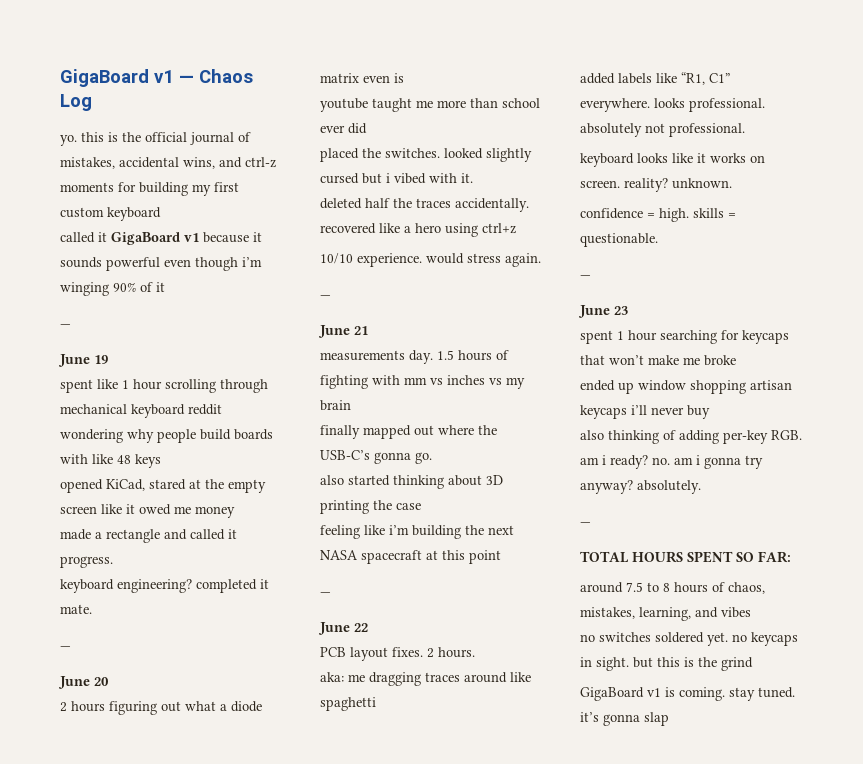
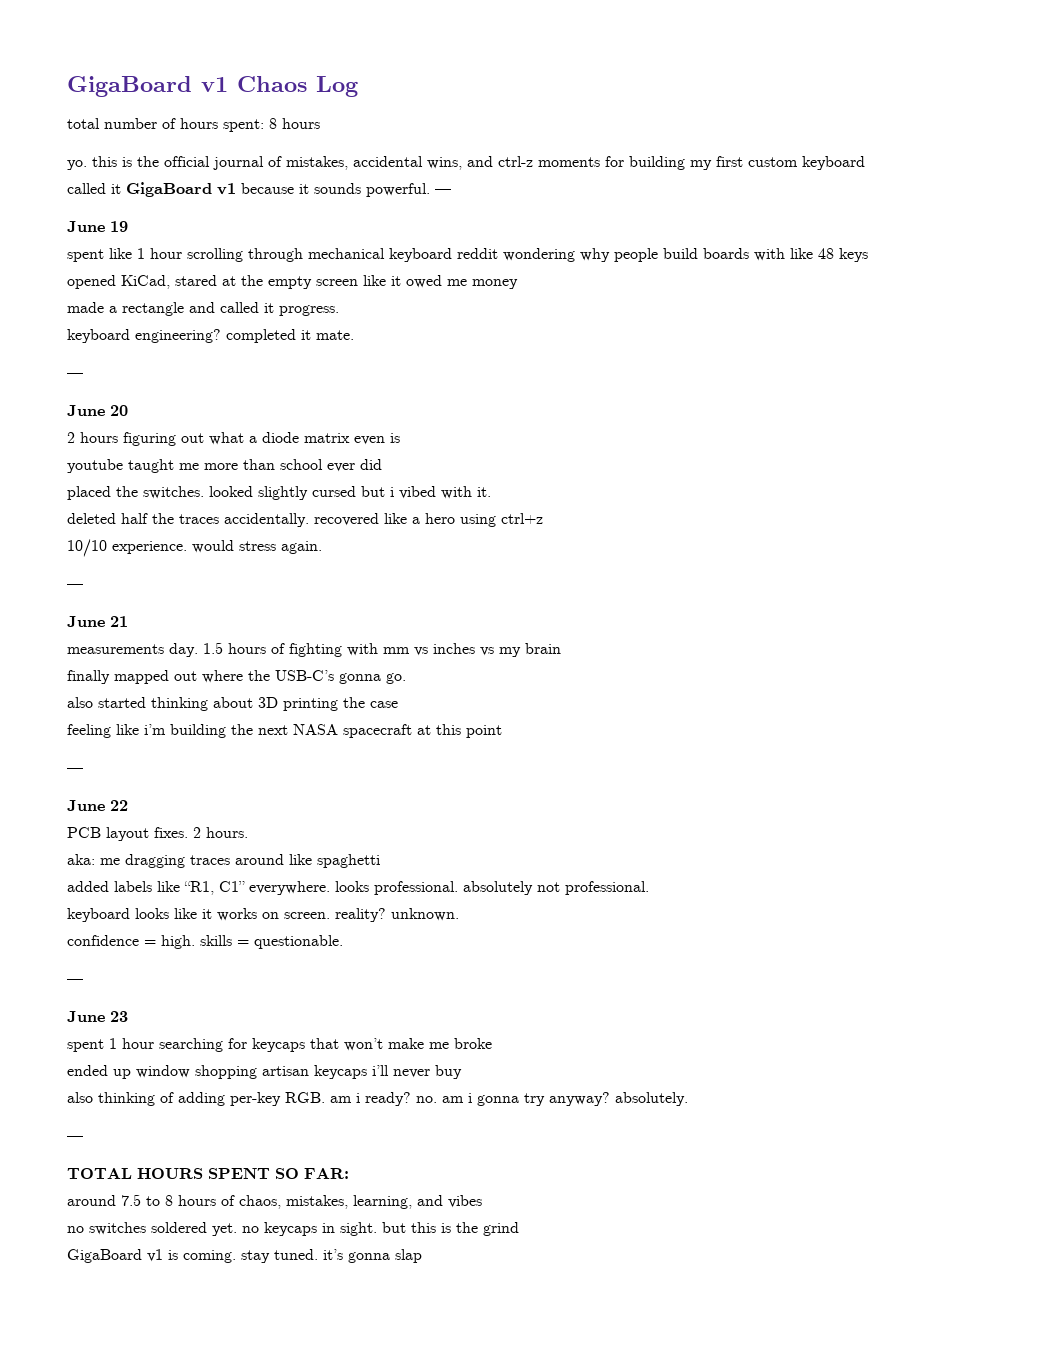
[60,69,194,87] GigaBoard v1 — -> [67,76,228,97] GigaBoard v1
(92, 102) none -> [67,118,320,132] // total number of hours spent: 8 hours
[106,257,262,271] [60,282,165,296] powerful even though i’m winging 90% of it // -> [366,183,430,197] powerful.

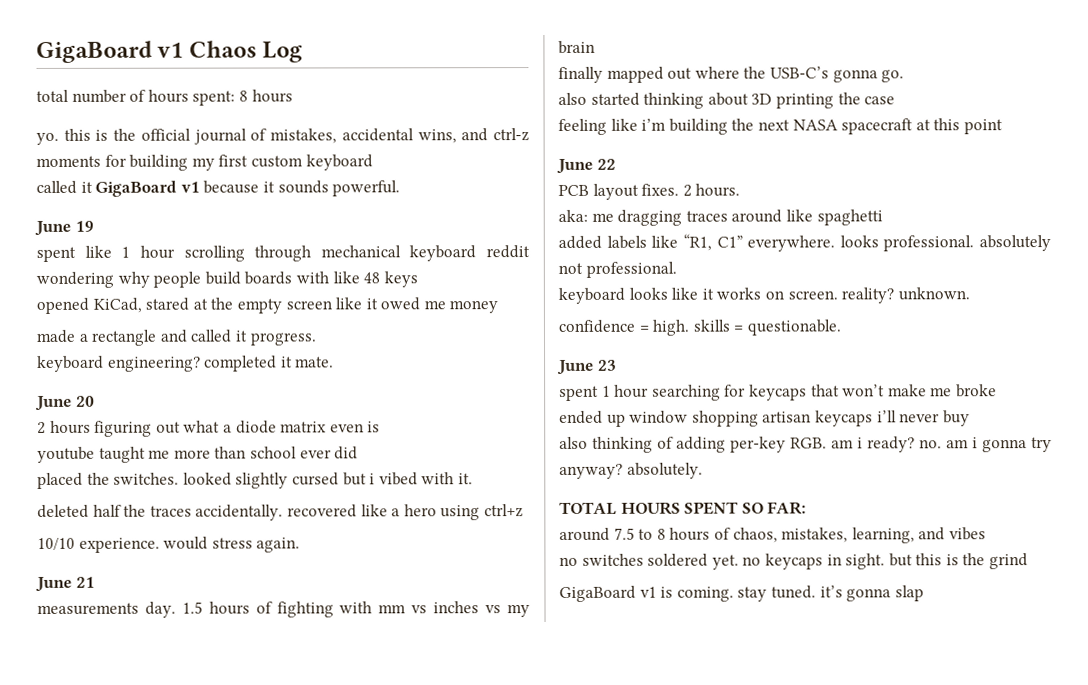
[435,189,451,194] — -> (401, 188) none
[67,373,83,378] // — -> (335, 362) none
[67,584,83,589] // — -> (301, 545) none
[67,768,83,773] // — -> (1003, 127) none
[67,979,83,984] // — -> (841, 327) none
[67,1136,83,1141] // — -> (703, 470) none

